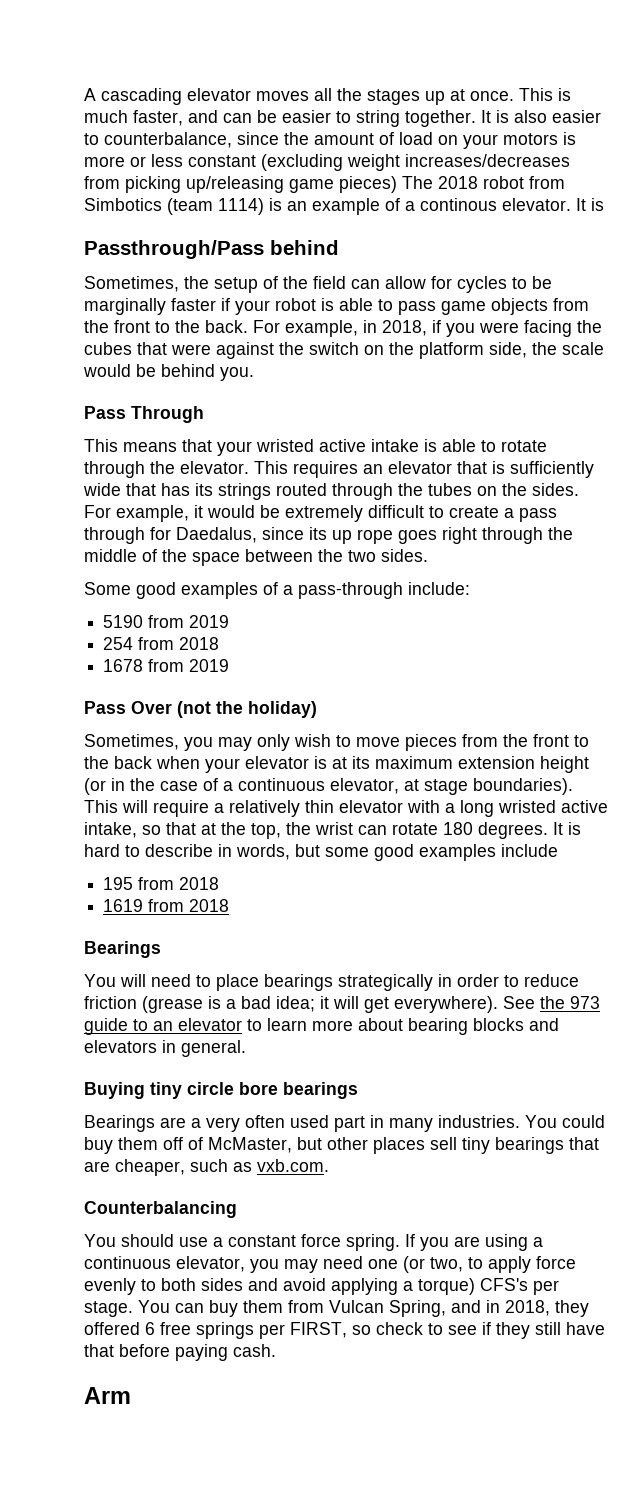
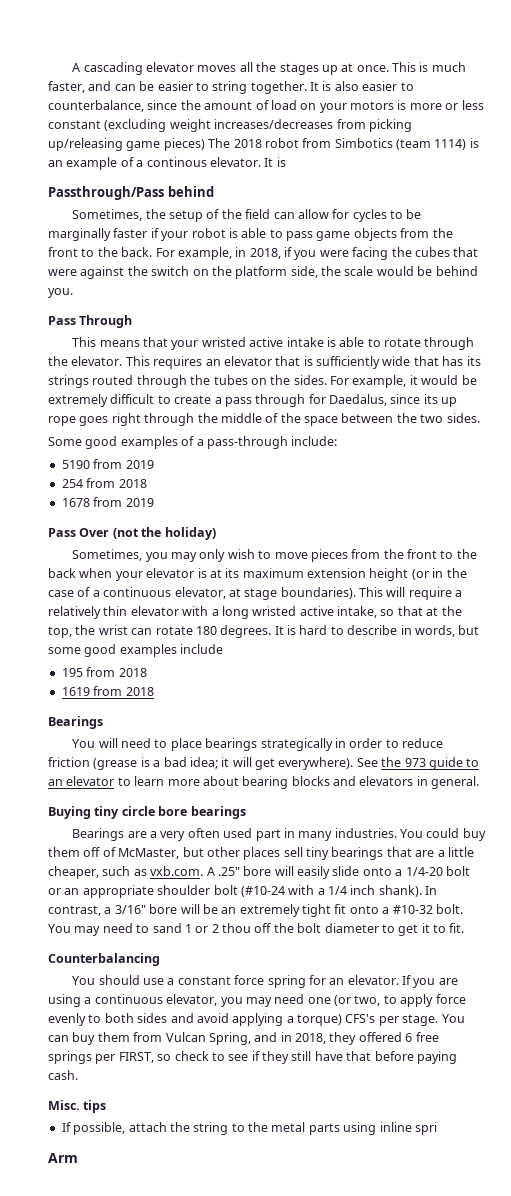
(110, 1166) none -> [437,847,474,857] a little
(329, 1165) none -> [206,866,470,879] [48,885,438,898] [48,904,463,917] [48,923,465,936] A .25" bore will easily slide onto a 1/4-20 bolt or an appropriate shoulder bolt (#10-24 with a 1/4 inch shank). In contrast, a 3/16" bore will be an extremely tight fit onto a #10-32 bolt. You may need to sand 1 or 2 thou off the bolt diameter to get it to fit.
[346,1234,400,1251] spring. -> [267,975,399,988] spring for an elevator.
(276, 1350) none -> [48,1100,107,1113] [61,1122,437,1135] // Misc. tips // If possible, attach the string to the metal parts using inline spri

